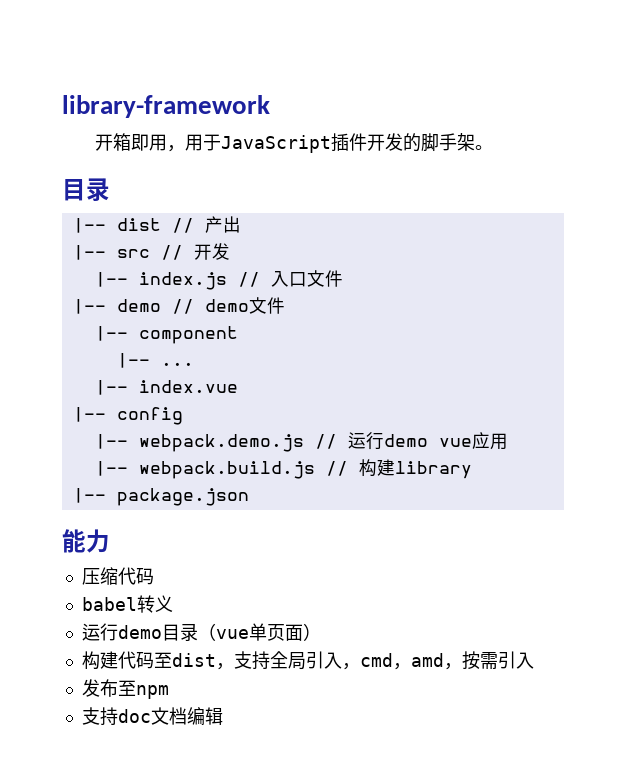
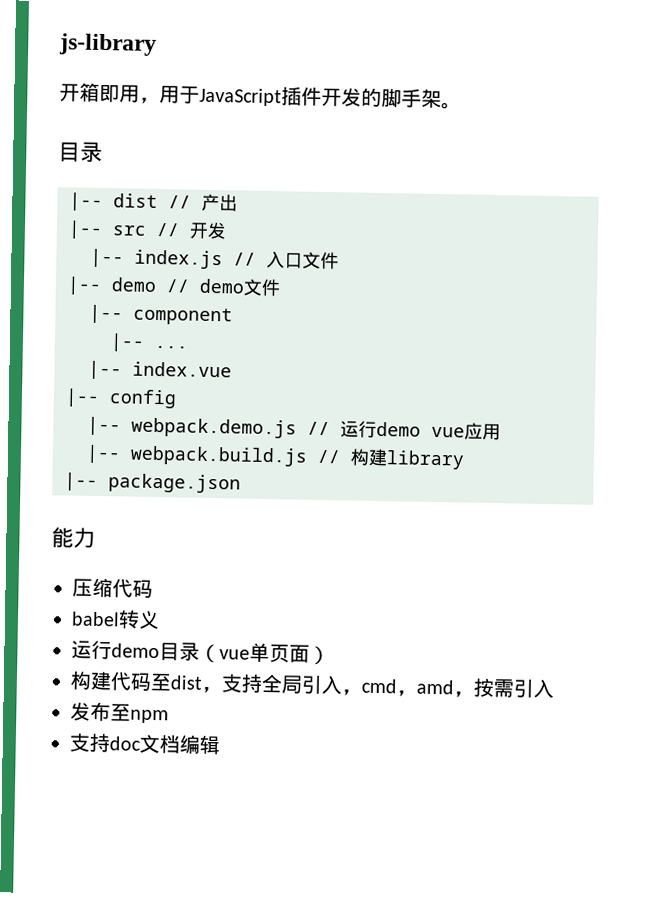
[62,95,270,118] library-framework -> [59,33,157,56] js-library

